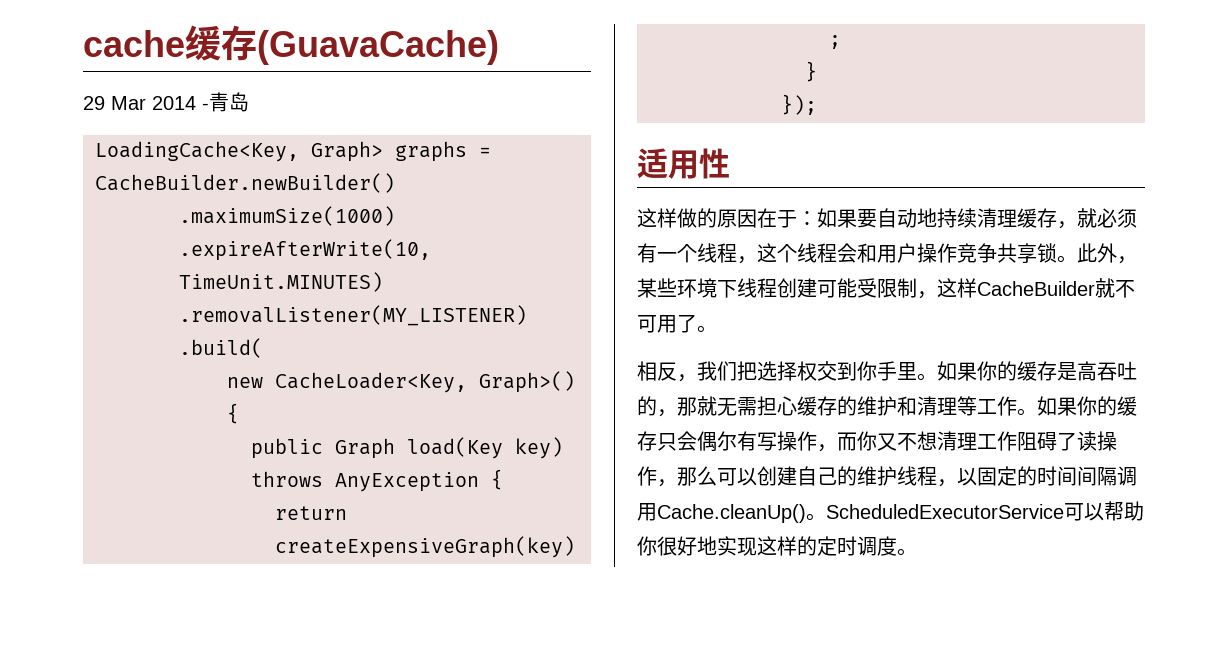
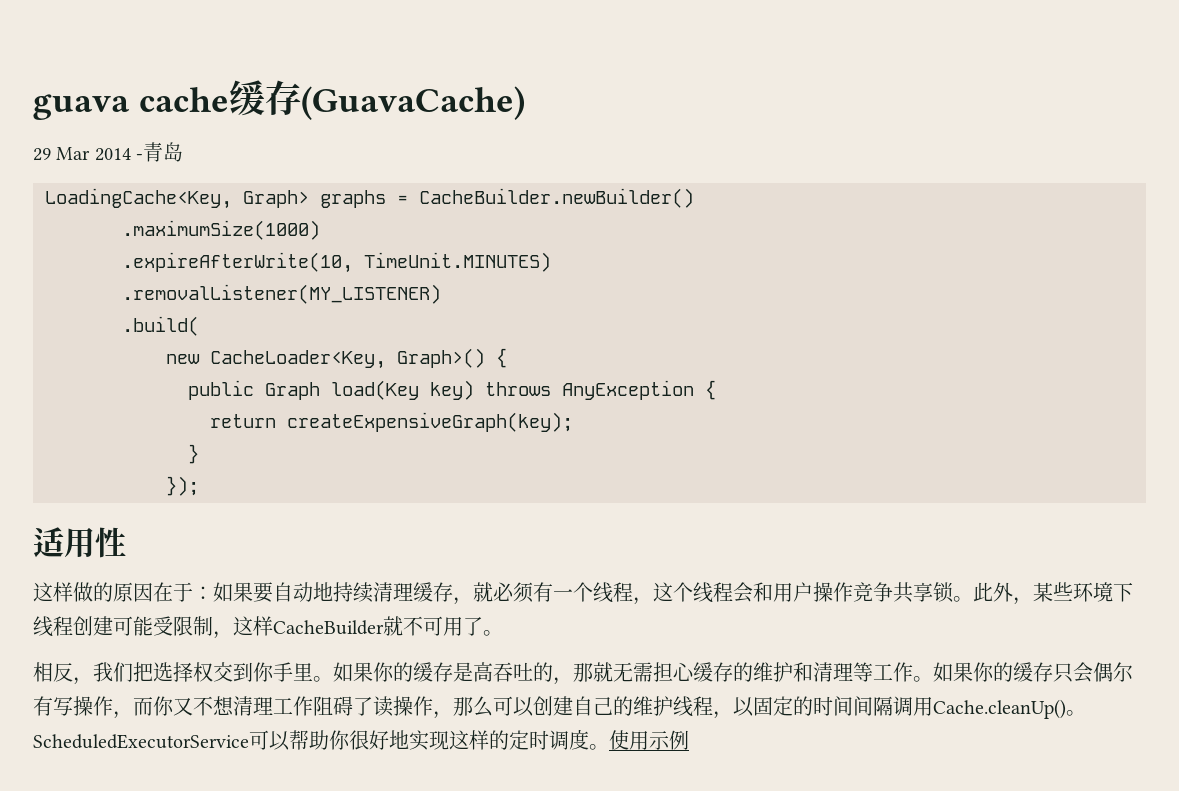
(83, 43) none -> [33,94,130,120] guava
(917, 552) none -> [609,730,689,750] 使用示例

